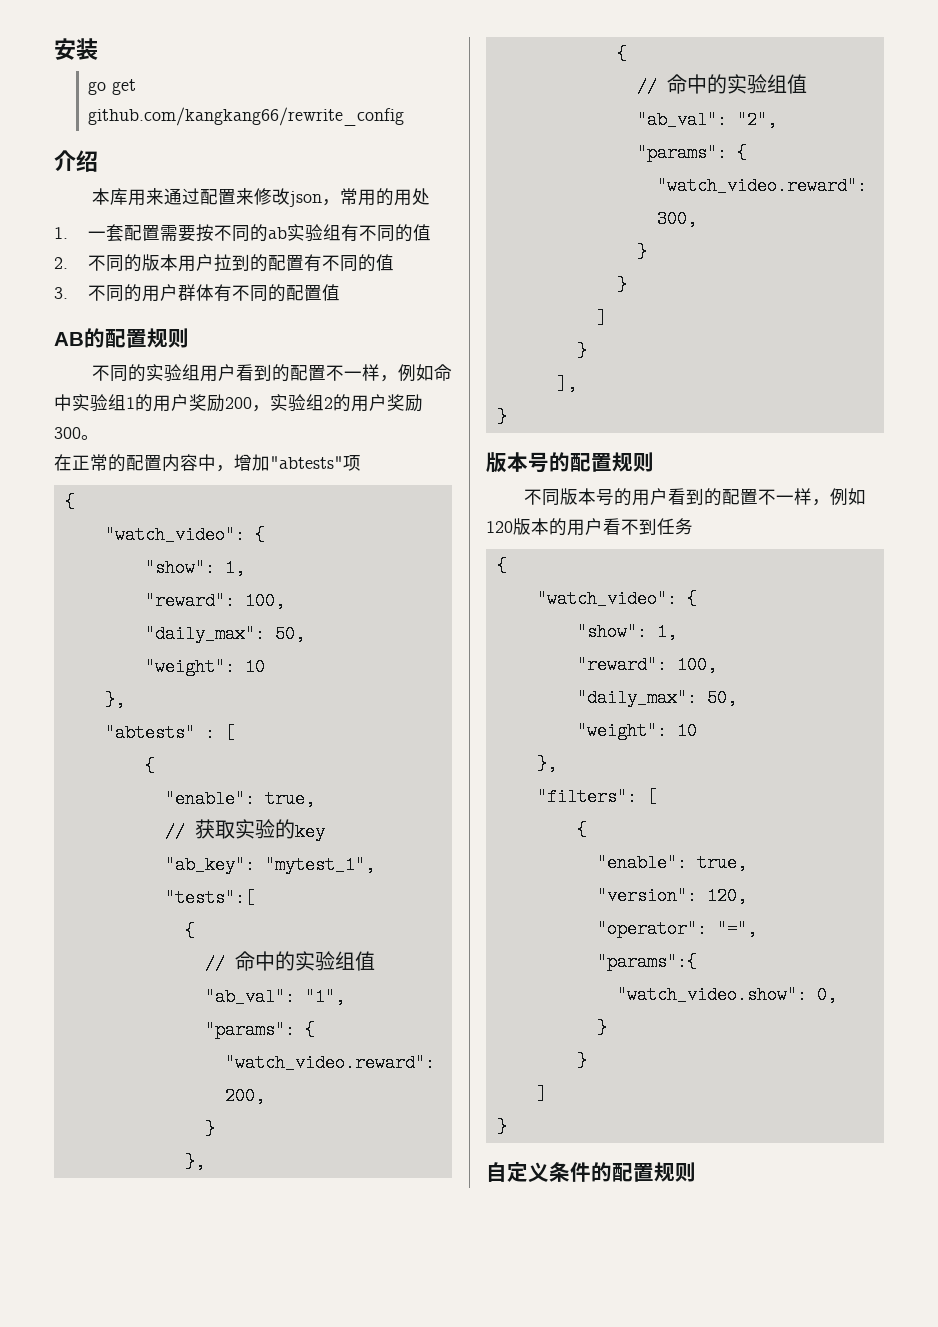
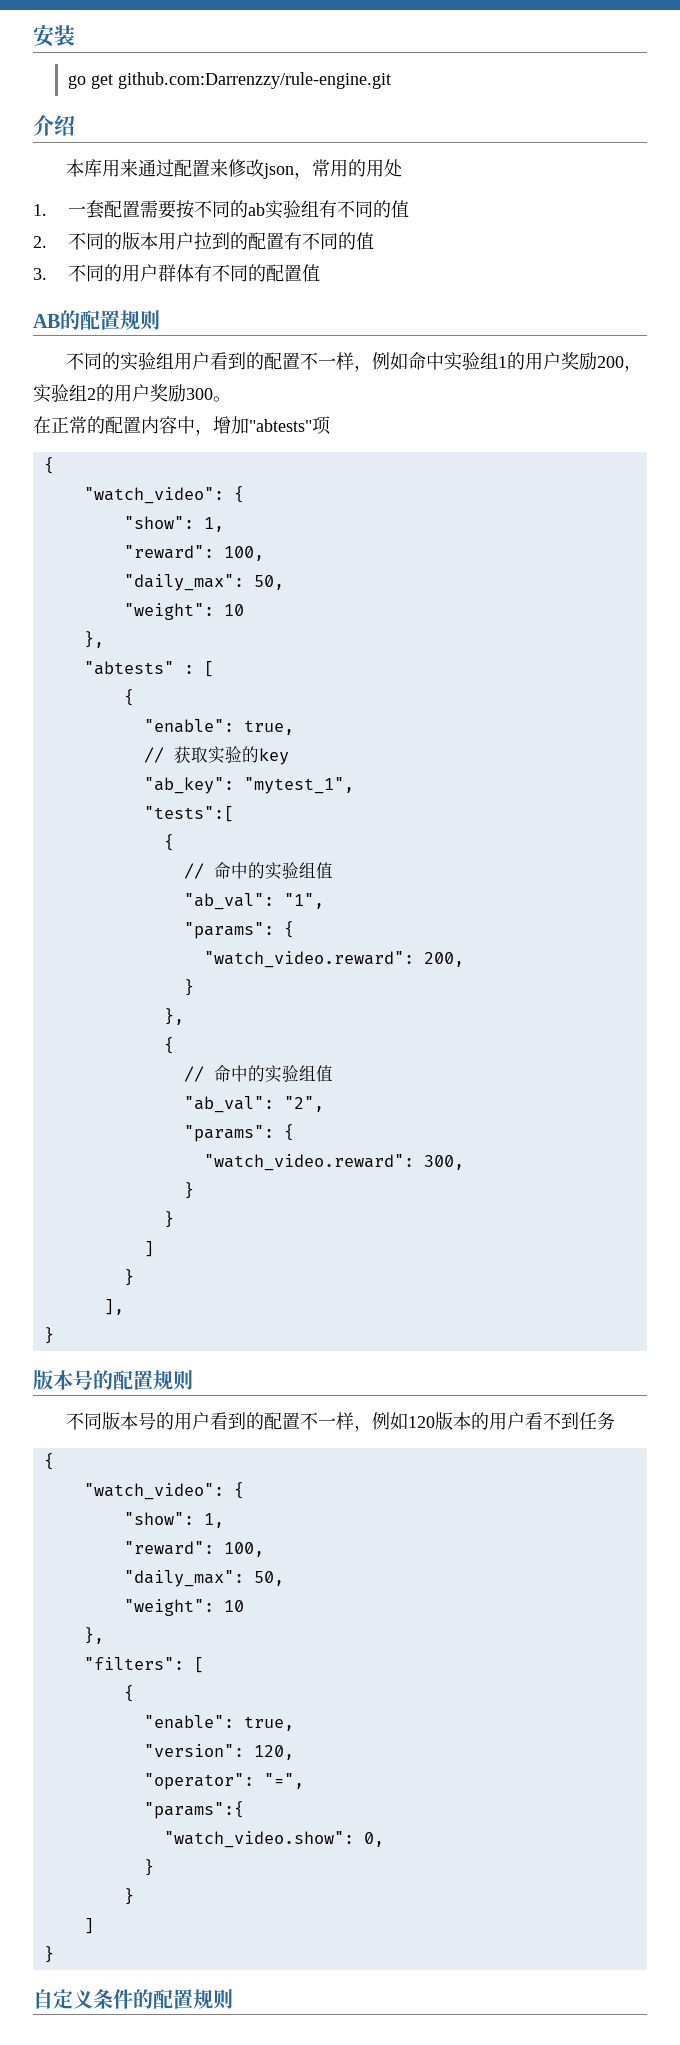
[88,107,405,126] github.com/kangkang66/rewrite_config -> [117,72,391,89] github.com:Darrenzzy/rule-engine.git

